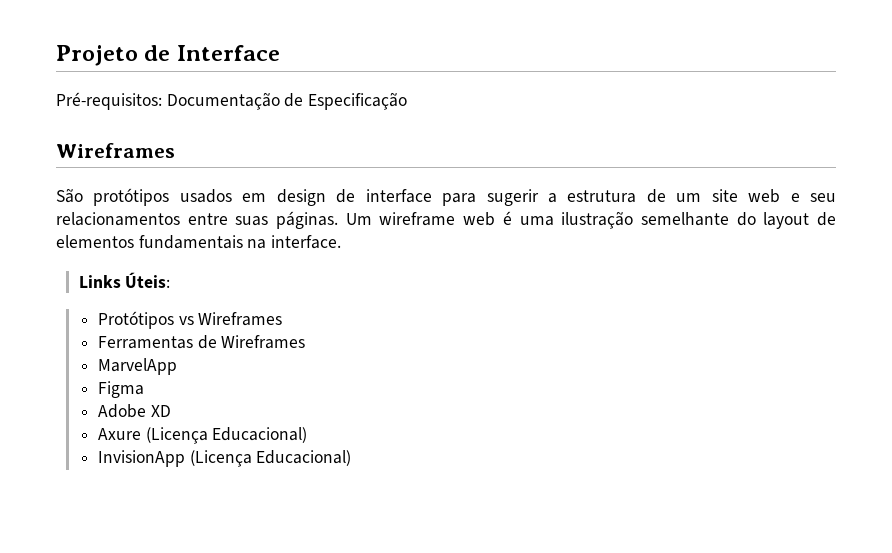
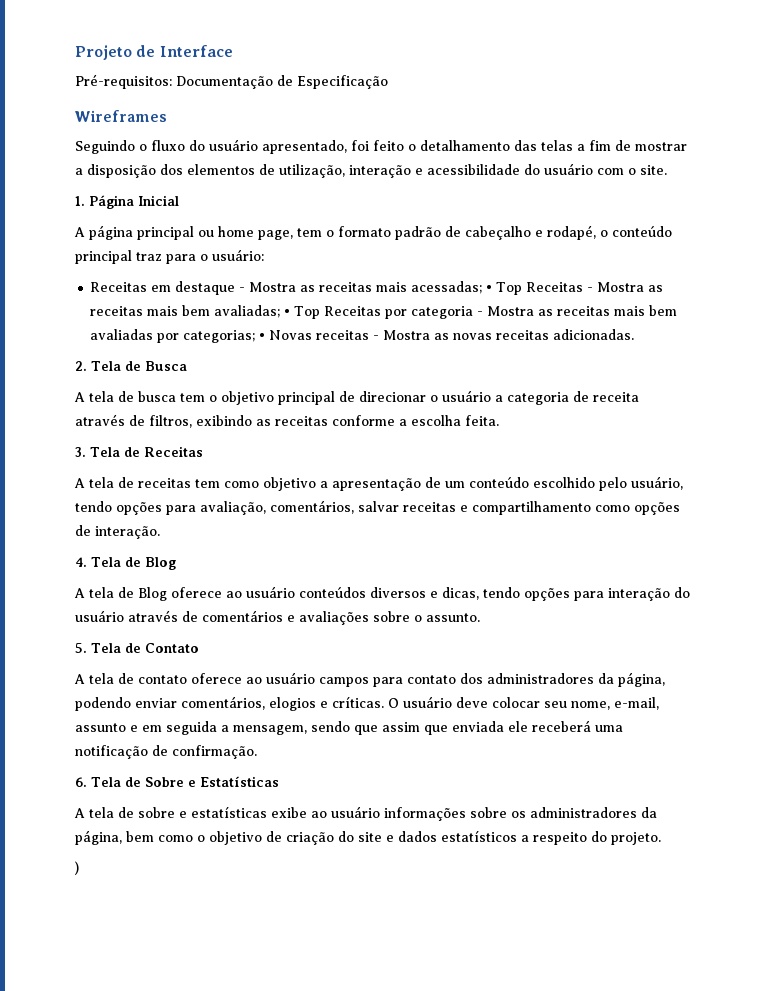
[56,188,836,206] [56,211,837,229] [56,235,342,249] [78,272,171,288] [97,311,283,329] [97,335,306,349] [97,358,177,375] [97,381,144,398] [97,404,171,418] [97,427,308,444] [97,450,352,467] São protótipos usados em design de interface para sugerir a estrutura de um site web e seu relacionamentos entre suas páginas. Um wireframe web é uma ilustração semelhante do layout de elementos fundamentais na interface. // Links Úteis: // Protótipos vs Wireframes // Ferramentas de Wireframes // MarvelApp // Figma // Adobe XD // Axure (Licença Educacional) // InvisionApp (Licença Educacional) -> [75,139,687,154] [75,163,667,178] [75,195,179,209] [74,225,672,240] [75,249,264,264] [90,281,664,295] [90,305,678,319] [90,329,635,343] [75,361,187,371] [74,390,639,405] [75,414,499,428] [75,446,203,457] [74,476,683,491] [75,500,680,515] [75,525,160,539] [75,557,176,570] [74,586,690,601] [75,610,480,625] [75,643,199,653] [74,672,665,687] [75,696,659,711] [75,720,623,735] [75,745,257,759] [75,776,279,787] [74,806,657,821] [75,830,661,845] [75,861,79,875] Seguindo o fluxo do usuário apresentado, foi feito o detalhamento das telas a fim de mostrar a disposição dos elementos de utilização, interação e acessibilidade do usuário com o site. // 1. Página Inicial // A página principal ou home page, tem o formato padrão de cabeçalho e rodapé, o conteúdo principal traz para o usuário: // Receitas em destaque - Mostra as receitas mais acessadas; • Top Receitas - Mostra as receitas mais bem avaliadas; • Top Receitas por categoria - Mostra as receitas mais bem avaliadas por categorias; • Novas receitas - Mostra as novas receitas adicionadas. // 2. Tela de Busca // A tela de busca tem o objetivo principal de direcionar o usuário a categoria de receita através de filtros, exibindo as receitas conforme a escolha feita. // 3. Tela de Receitas // A tela de receitas tem como objetivo a apresentação de um conteúdo escolhido pelo usuário, tendo opções para avaliação, comentários, salvar receitas e compartilhamento como opções de interação. // 4. Tela de Blog // A tela de Blog oferece ao usuário conteúdos diversos e dicas, tendo opções para interação do usuário através de comentários e avaliações sobre o assunto. // 5. Tela de Contato // A tela de contato oferece ao usuário campos para contato dos administradores da página, podendo enviar comentários, elogios e críticas. O usuário deve colocar seu nome, e-mail, assunto e em seguida a mensagem, sendo que assim que enviada ele receberá uma notificação de confirmação. // 6. Tela de Sobre e Estatísticas // A tela de sobre e estatísticas exibe ao usuário informações sobre os administradores da página, bem como o objetivo de criação do site e dados estatísticos a respeito do projeto. // )

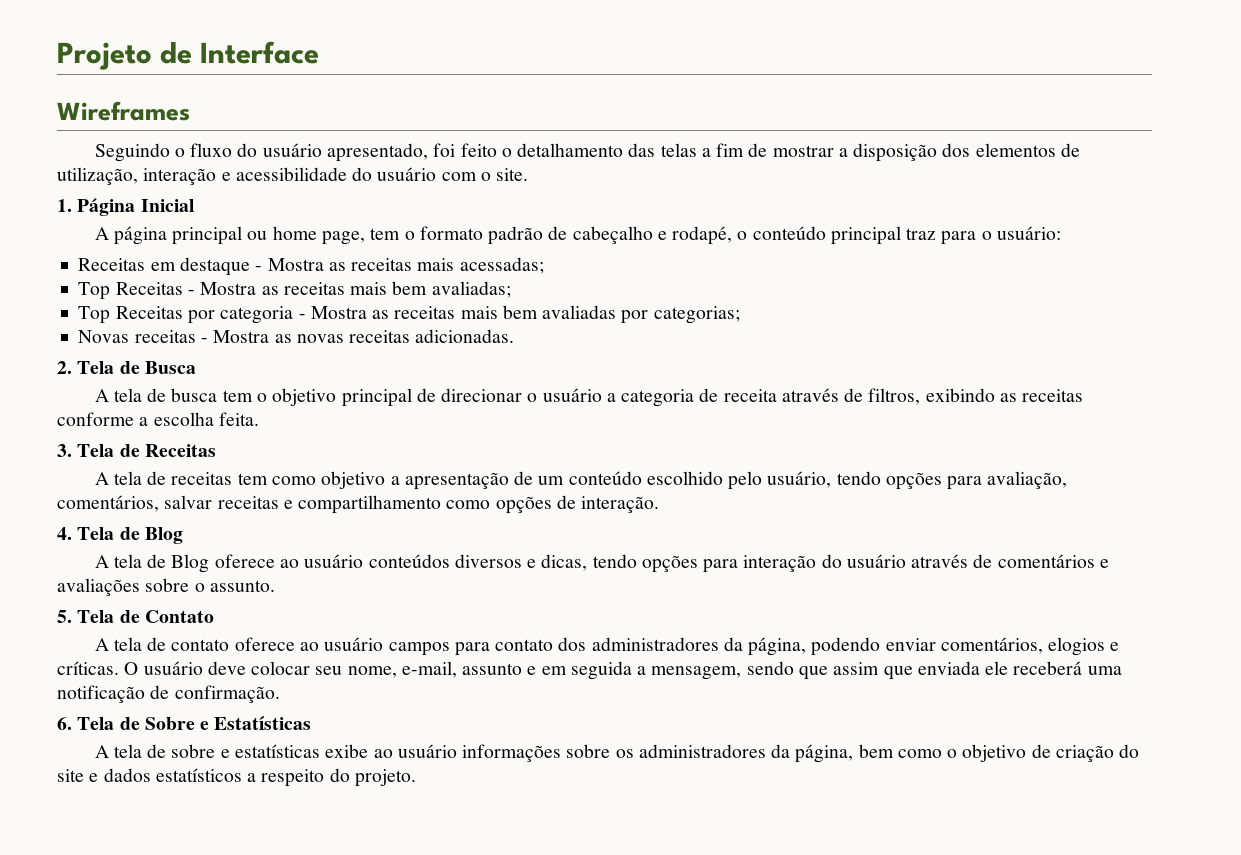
[75,74,388,89] // Pré-requisitos: Documentação de Especificação -> (320, 52) none
[486,285,493,292] • -> (544, 265) //
[284,309,291,316] • -> (511, 289) //
[259,333,266,340] • -> (740, 315) //
[75,861,79,875] // ) -> (416, 778) none

